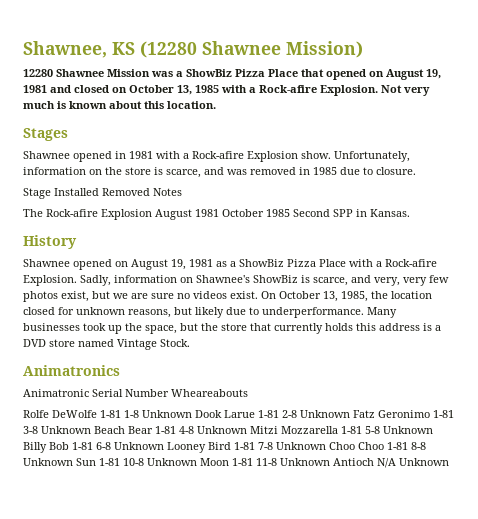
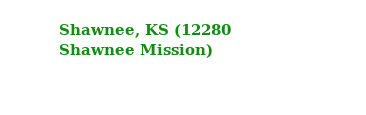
[23,69,441,80] [23,85,430,96] [23,101,216,109] [23,128,68,141] [23,151,410,162] [23,167,416,178] [23,188,182,199] [23,209,410,220] [23,235,77,249] [23,259,437,270] [23,275,449,286] [23,291,432,302] [23,307,397,318] [23,323,441,334] [23,339,190,350] [23,365,120,376] [23,389,248,397] [23,410,454,418] [23,426,433,434] [23,442,426,453] [23,458,449,468] // 12280 Shawnee Mission was a ShowBiz Pizza Place that opened on August 19, 1981 and closed on October 13, 1985 with a Rock-afire Explosion. Not very much is known about this location. // Stages // Shawnee opened in 1981 with a Rock-afire Explosion show. Unfortunately, information on the store is scarce, and was removed in 1985 due to closure. // Stage Installed Removed Notes // The Rock-afire Explosion August 1981 October 1985 Second SPP in Kansas. // History // Shawnee opened on August 19, 1981 as a ShowBiz Pizza Place with a Rock-afire Explosion. Sadly, information on Shawnee's ShowBiz is scarce, and very, very few photos exist, but we are sure no videos exist. On October 13, 1985, the location closed for unknown reasons, but likely due to underperformance. Many businesses took up the space, but the store that currently holds this address is a DVD store named Vintage Stock. // Animatronics // Animatronic Serial Number Wheareabouts // Rolfe DeWolfe 1-81 1-8 Unknown Dook Larue 1-81 2-8 Unknown Fatz Geronimo 1-81 3-8 Unknown Beach Bear 1-81 4-8 Unknown Mitzi Mozzarella 1-81 5-8 Unknown Billy Bob 1-81 6-8 Unknown Looney Bird 1-81 7-8 Unknown Choo Choo 1-81 8-8 Unknown Sun 1-81 10-8 Unknown Moon 1-81 11-8 Unknown Antioch N/A Unknown -> (213, 51) none

